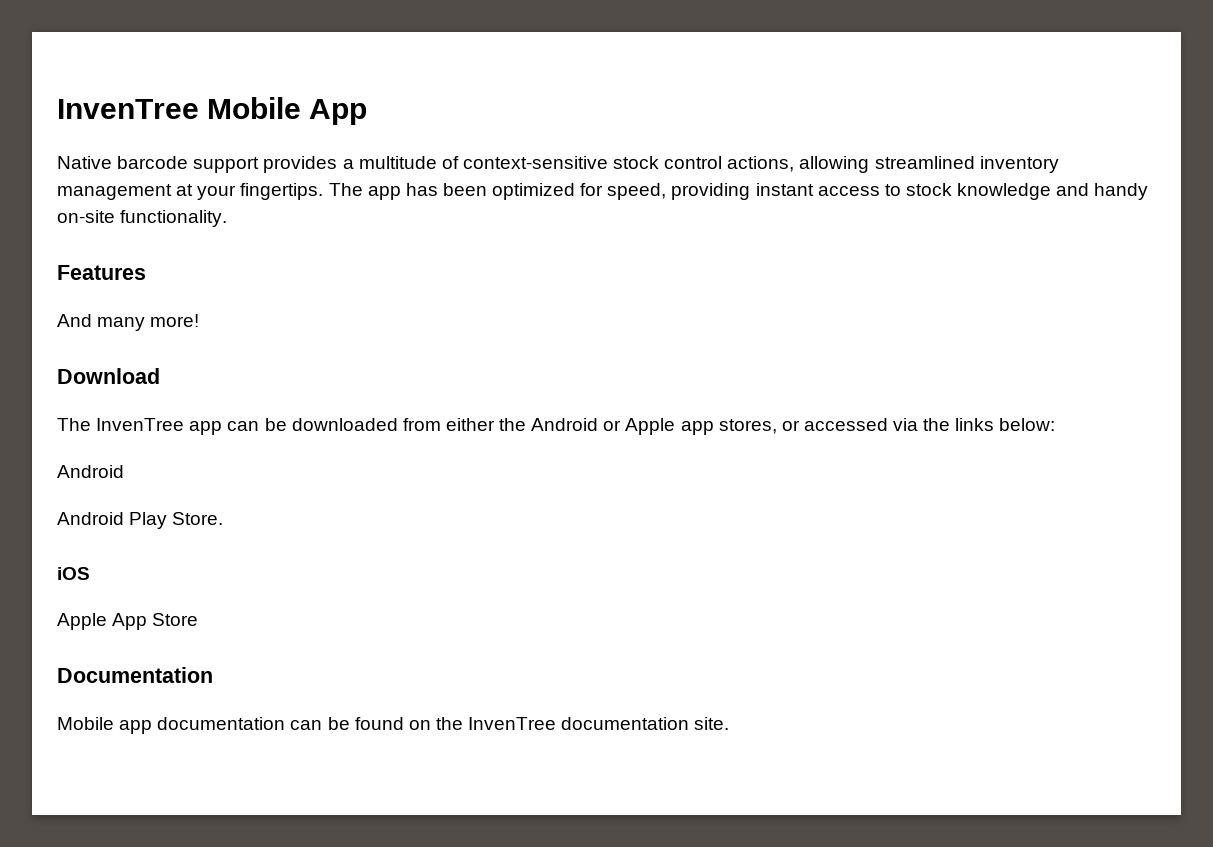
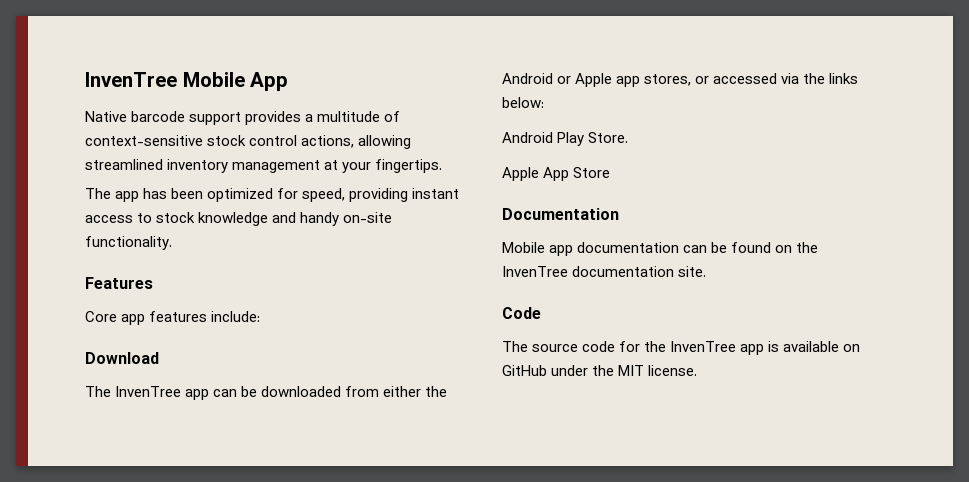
(324, 191) none -> (443, 166) //
[57,314,200,331] And many more! -> [85,311,261,325] Core app features include:
[57,512,124,525] // Android -> (553, 137) none
[57,567,90,580] // iOS -> (629, 137) none
(730, 723) none -> [502,307,541,319] [502,341,861,355] [502,365,698,376] // Code // The source code for the InvenTree app is available on GitHub under the MIT license.

